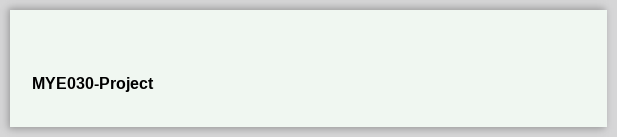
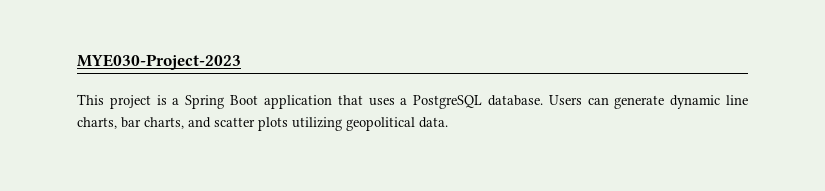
[32,77,154,92] MYE030-Project -> [77,54,241,70] [77,94,748,109] [77,117,448,131] MYE030-Project-2023 // This project is a Spring Boot application that uses a PostgreSQL database. Users can generate dynamic line charts, bar charts, and scatter plots utilizing geopolitical data.

